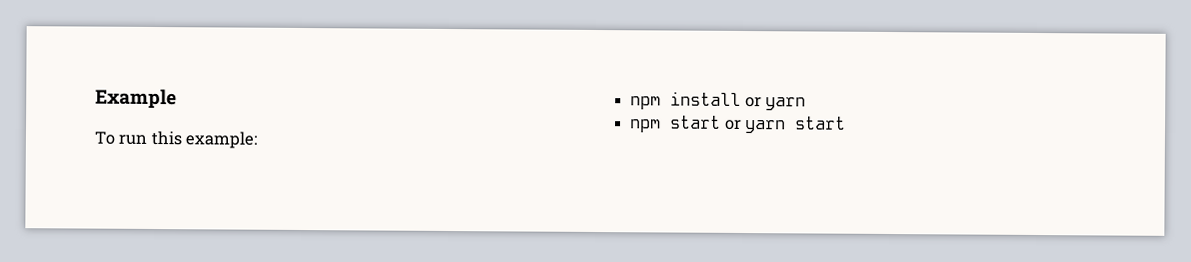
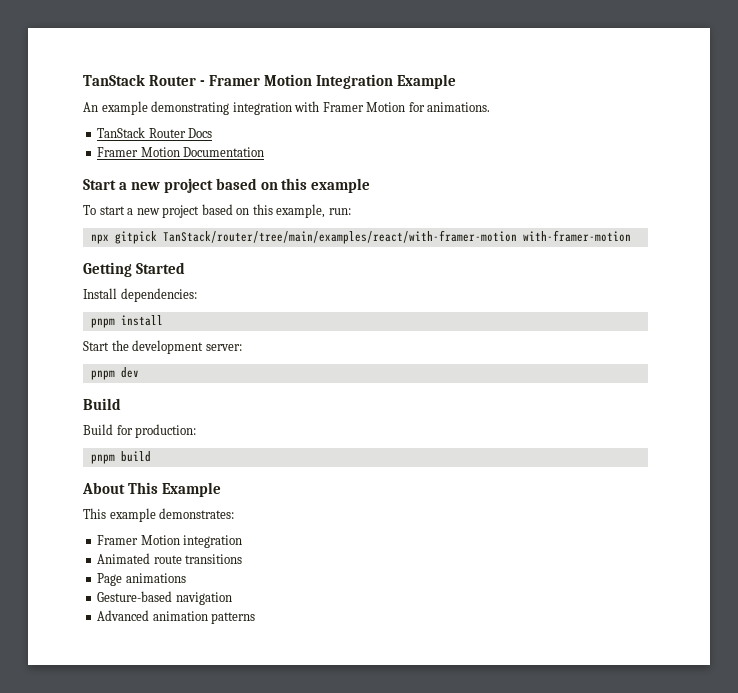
[95,88,177,109] [94,130,258,149] [630,91,807,111] [629,115,847,134] Example // To run this example: // npm install or yarn // npm start or yarn start -> [83,74,457,89] [83,101,491,115] [97,127,213,138] [97,147,265,157] [83,178,371,193] [83,204,351,218] [90,230,631,244] [83,262,185,277] [83,288,197,302] [90,315,163,328] [83,340,242,354] [90,367,139,380] [83,398,121,410] [83,424,197,438] [90,451,151,464] [82,482,221,497] [83,508,235,522] [97,535,243,548] [97,553,243,564] [97,573,186,586] [97,591,232,605] [97,610,256,624] TanStack Router - Framer Motion Integration Example // An example demonstrating integration with Framer Motion for animations. // TanStack Router Docs // Framer Motion Documentation // Start a new project based on this example // To start a new project based on this example, run: // npx gitpick TanStack/router/tree/main/examples/react/with-framer-motion with-framer-motion // Getting Started // Install dependencies: // pnpm install // Start the development server: // pnpm dev // Build // Build for production: // pnpm build // About This Example // This example demonstrates: // Framer Motion integration // Animated route transitions // Page animations // Gesture-based navigation // Advanced animation patterns

